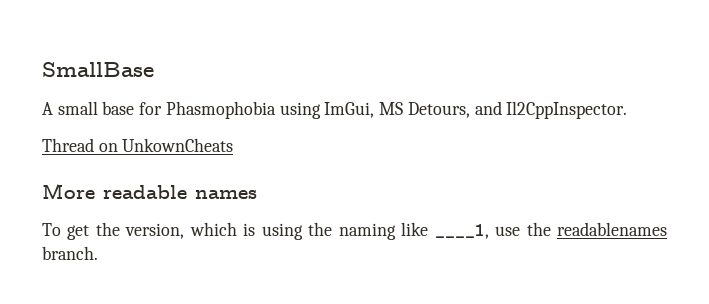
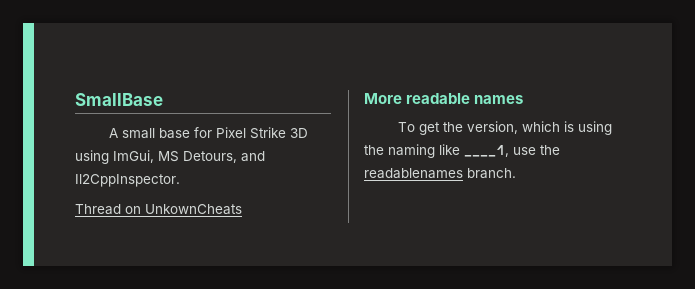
[165,101,276,119] Phasmophobia -> [216,127,309,139] Pixel Strike 3D

